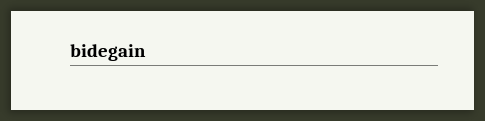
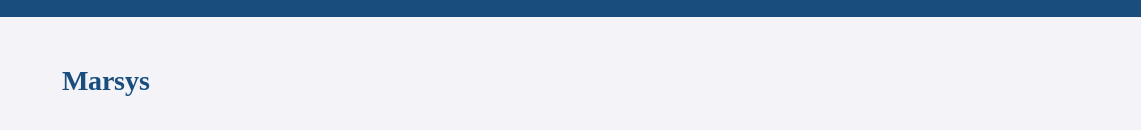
[70,44,146,61] bidegain -> [62,72,150,96] Marsys

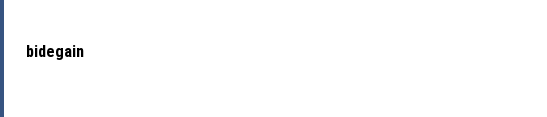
[62,72,150,96] Marsys -> [26,45,84,60] bidegain

